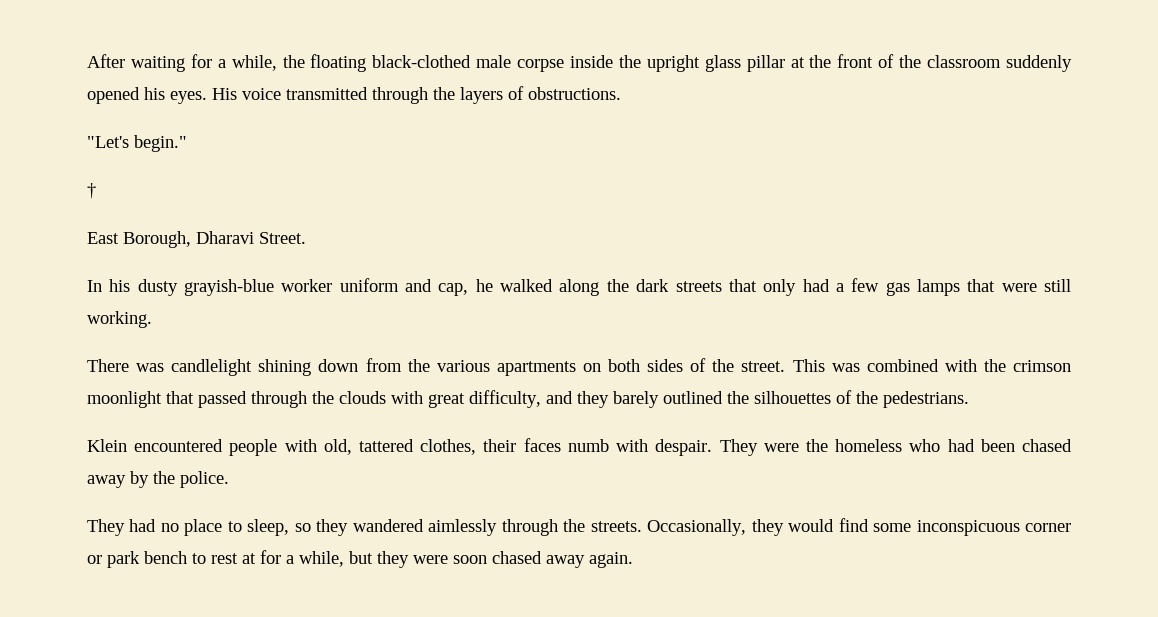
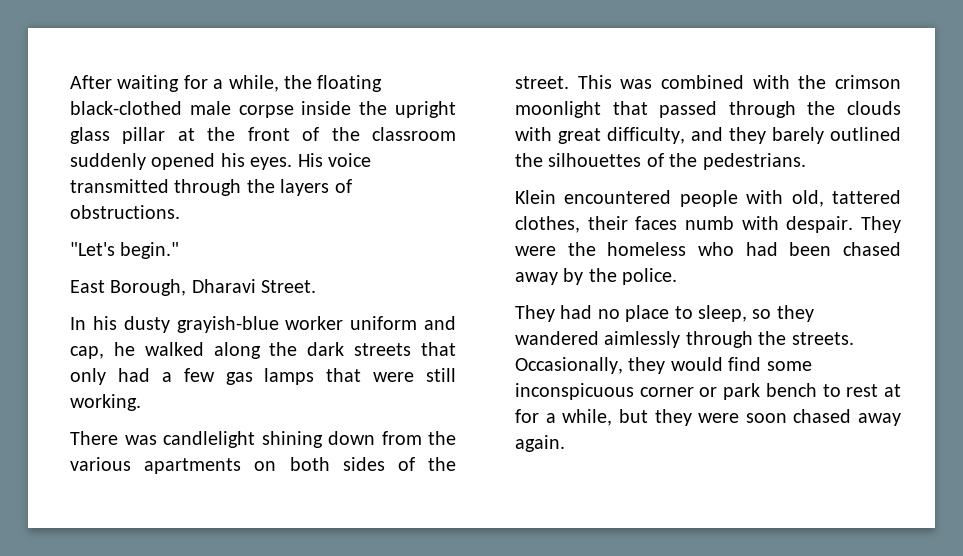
[87,183,96,199] // † -> (180, 250) none

